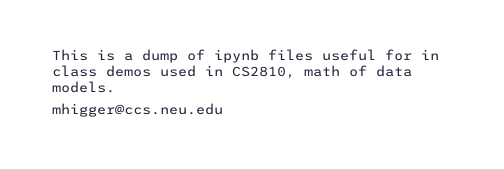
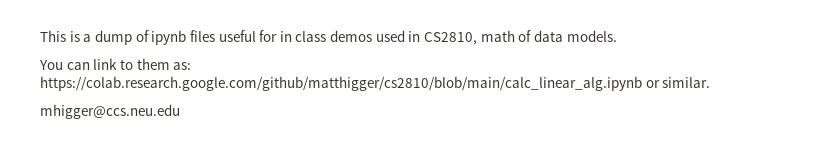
(115, 87) none -> [39,58,192,70] [40,76,711,91] // You can link to them as: https://colab.research.google.com/github/matthigger/cs2810/blob/main/calc_linear_alg.ipynb or similar.

